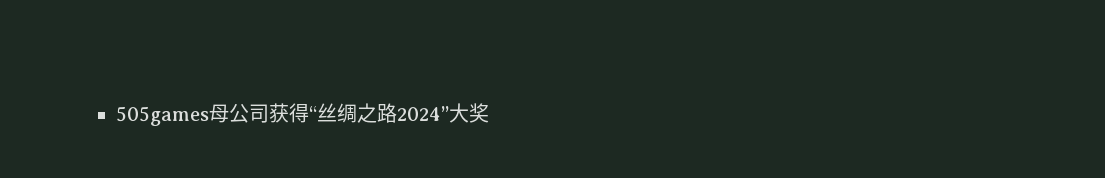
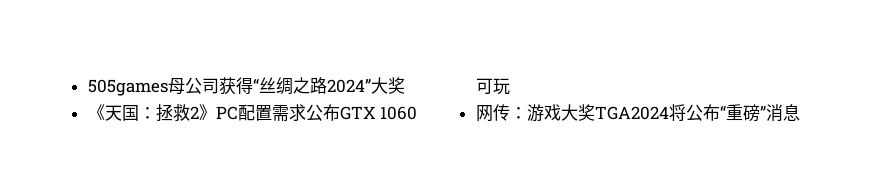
(489, 113) none -> [87,104,418,122] [475,78,510,95] [475,104,800,122] // 《天国：拯救2》PC配置需求公布GTX 1060可玩 // 网传：游戏大奖TGA2024将公布“重磅”消息

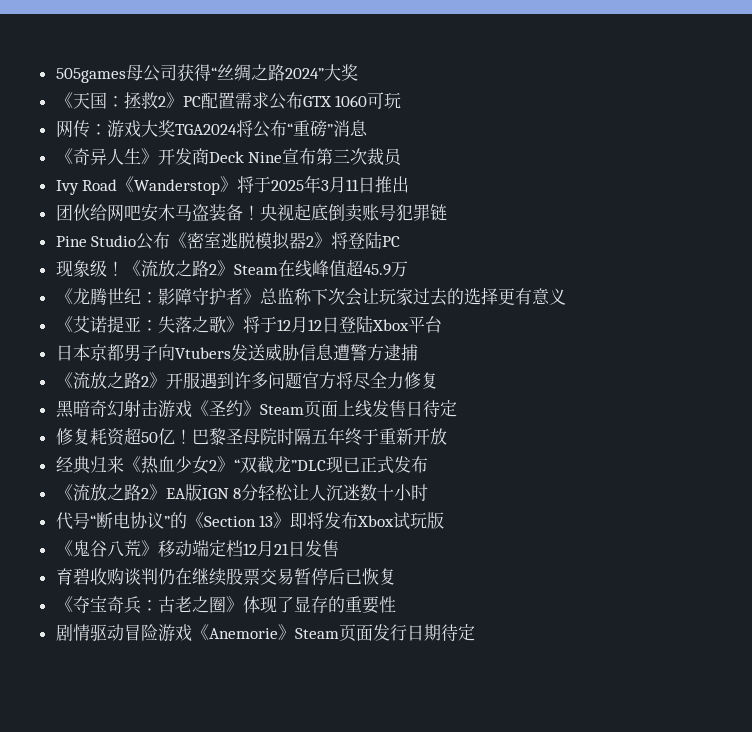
(800, 112) none -> [55,148,404,166] [55,175,410,195] [55,204,447,222] [55,231,401,250] [55,259,408,278] [55,287,566,306] [55,315,442,333] [55,344,418,362] [55,372,438,390] [55,400,457,418] [55,427,447,446] [55,456,428,474] [55,484,429,502] [55,512,445,530] [55,539,339,557] [55,568,396,586] [55,596,396,614] [55,624,475,642] // 《奇异人生》开发商Deck Nine宣布第三次裁员 // Ivy Road《Wanderstop》将于2025年3月11日推出 // 团伙给网吧安木马盗装备！央视起底倒卖账号犯罪链 // Pine Studio公布《密室逃脱模拟器2》将登陆PC // 现象级！《流放之路2》Steam在线峰值超45.9万 // 《龙腾世纪：影障守护者》总监称下次会让玩家过去的选择更有意义 // 《艾诺提亚：失落之歌》将于12月12日登陆Xbox平台 // 日本京都男子向Vtubers发送威胁信息遭警方逮捕 // 《流放之路2》开服遇到许多问题官方将尽全力修复 // 黑暗奇幻射击游戏《圣约》Steam页面上线发售日待定 // 修复耗资超50亿！巴黎圣母院时隔五年终于重新开放 // 经典归来《热血少女2》“双截龙”DLC现已正式发布 // 《流放之路2》EA版IGN 8分轻松让人沉迷数十小时 // 代号“断电协议”的《Section 13》即将发布Xbox试玩版 // 《鬼谷八荒》移动端定档12月21日发售 // 育碧收购谈判仍在继续股票交易暂停后已恢复 // 《夺宝奇兵：古老之圈》体现了显存的重要性 // 剧情驱动冒险游戏《Anemorie》Steam页面发行日期待定

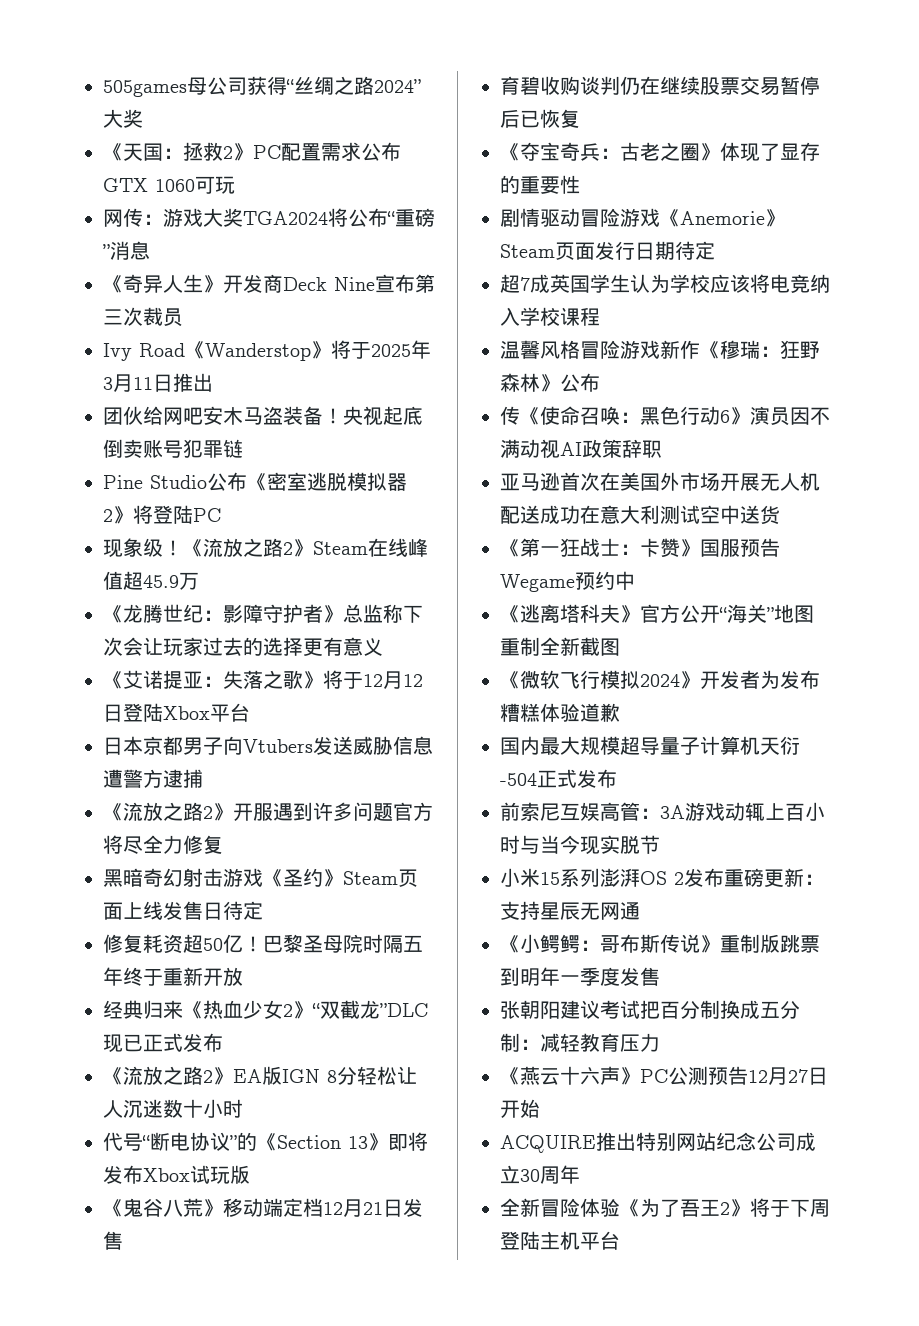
(475, 632) none -> [500,274,830,293] [500,307,600,326] [500,340,820,359] [500,373,600,392] [500,406,830,426] [500,439,662,459] [500,472,820,491] [500,505,780,525] [500,538,780,558] [500,571,635,592] [500,604,814,623] [500,637,620,656] [500,670,820,689] [500,703,620,722] [500,736,800,755] [500,769,617,788] [500,802,825,821] [500,835,660,855] [500,868,824,887] [500,901,640,920] [500,934,820,953] [500,967,660,986] [500,1000,800,1019] [500,1033,660,1052] [500,1066,828,1085] [500,1099,540,1118] [500,1132,816,1153] [500,1165,580,1184] [500,1198,830,1217] [500,1231,620,1250] // 超7成英国学生认为学校应该将电竞纳入学校课程 // 温馨风格冒险游戏新作《穆瑞：狂野森林》公布 // 传《使命召唤：黑色行动6》演员因不满动视AI政策辞职 // 亚马逊首次在美国外市场开展无人机配送成功在意大利测试空中送货 // 《第一狂战士：卡赞》国服预告Wegame预约中 // 《逃离塔科夫》官方公开“海关”地图重制全新截图 // 《微软飞行模拟2024》开发者为发布糟糕体验道歉 // 国内最大规模超导量子计算机天衍-504正式发布 // 前索尼互娱高管：3A游戏动辄上百小时与当今现实脱节 // 小米15系列澎湃OS 2发布重磅更新：支持星辰无网通 // 《小鳄鳄：哥布斯传说》重制版跳票到明年一季度发售 // 张朝阳建议考试把百分制换成五分制：减轻教育压力 // 《燕云十六声》PC公测预告12月27日开始 // ACQUIRE推出特别网站纪念公司成立30周年 // 全新冒险体验《为了吾王2》将于下周登陆主机平台

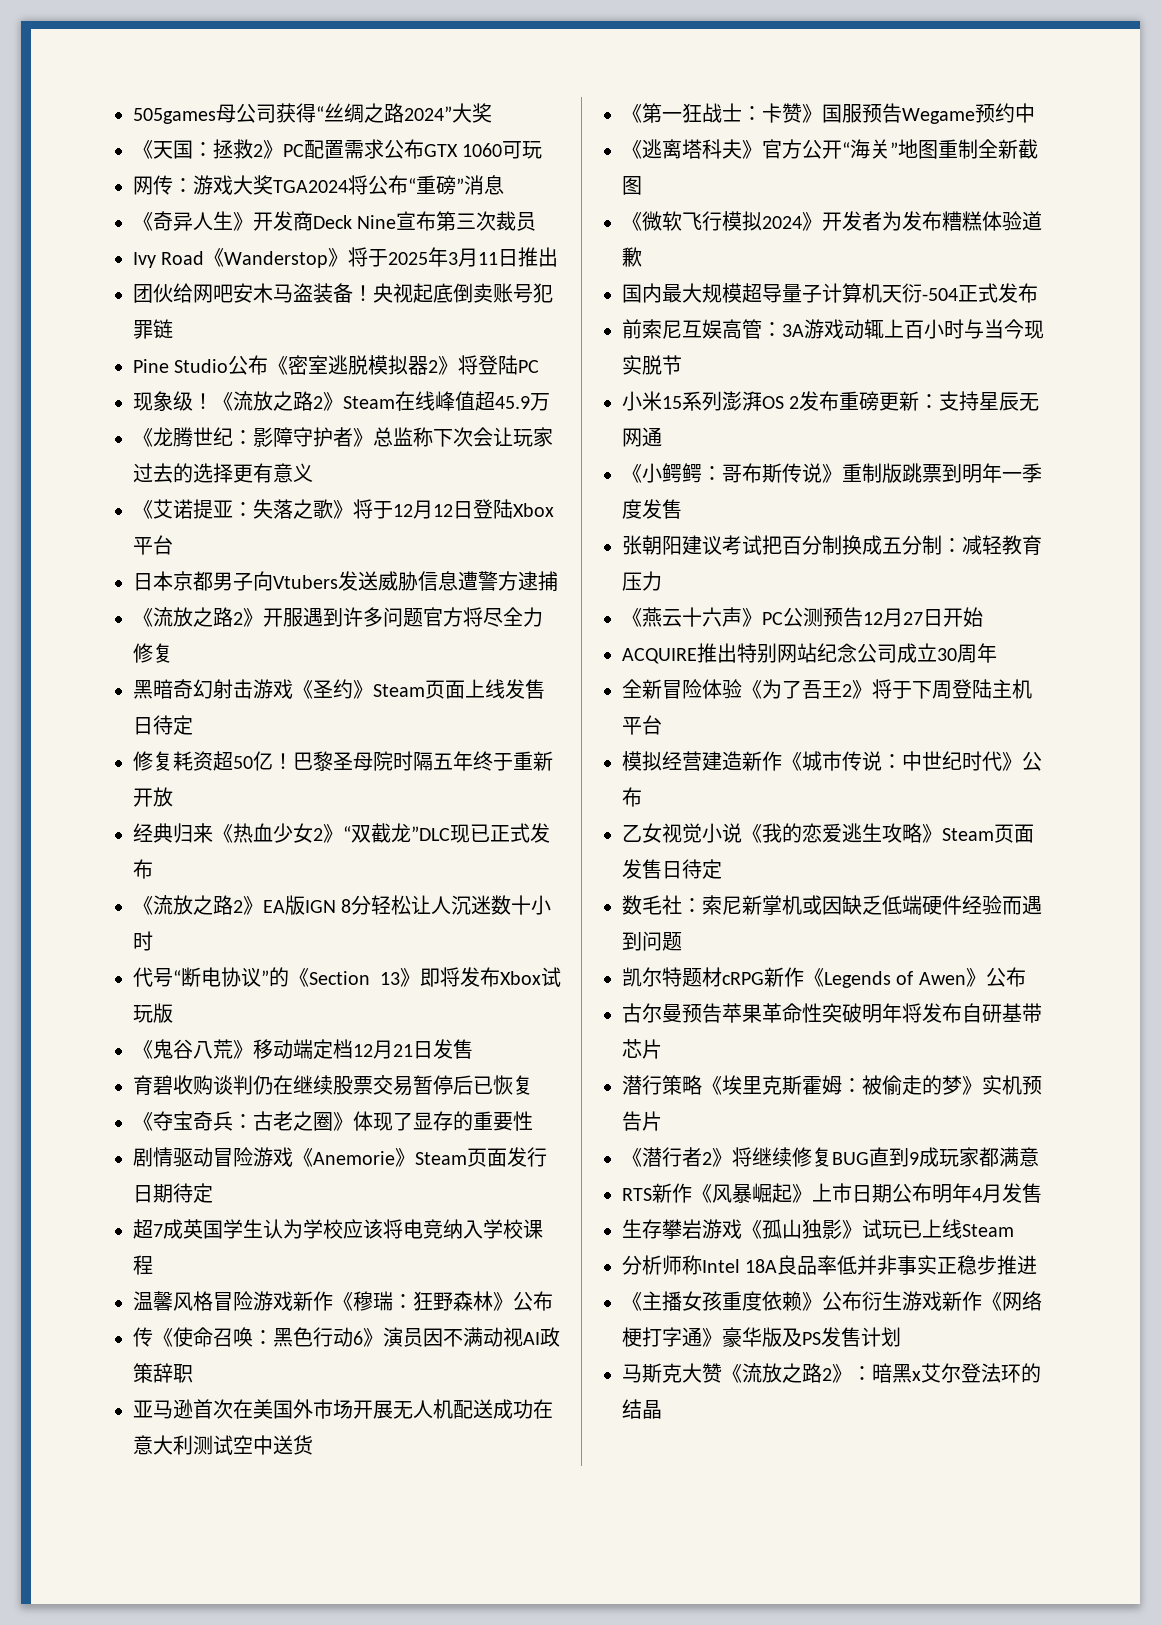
(620, 1240) none -> [622,751,1042,771] [622,787,642,807] [622,823,1034,843] [622,859,722,879] [622,895,1042,915] [622,931,682,951] [622,967,1026,988] [622,1003,1042,1023] [622,1039,662,1059] [622,1075,1042,1095] [622,1111,662,1131] [622,1147,1039,1167] [622,1183,1042,1203] [622,1219,1014,1240] [622,1255,1038,1275] [622,1291,1042,1311] [622,1327,901,1347] [622,1363,1041,1383] [622,1399,662,1419] // 模拟经营建造新作《城市传说：中世纪时代》公布 // 乙女视觉小说《我的恋爱逃生攻略》Steam页面发售日待定 // 数毛社：索尼新掌机或因缺乏低端硬件经验而遇到问题 // 凯尔特题材cRPG新作《Legends of Awen》公布 // 古尔曼预告苹果革命性突破明年将发布自研基带芯片 // 潜行策略《埃里克斯霍姆：被偷走的梦》实机预告片 // 《潜行者2》将继续修复BUG直到9成玩家都满意 // RTS新作《风暴崛起》上市日期公布明年4月发售 // 生存攀岩游戏《孤山独影》试玩已上线Steam // 分析师称Intel 18A良品率低并非事实正稳步推进 // 《主播女孩重度依赖》公布衍生游戏新作《网络梗打字通》豪华版及PS发售计划 // 马斯克大赞《流放之路2》：暗黑x艾尔登法环的结晶

